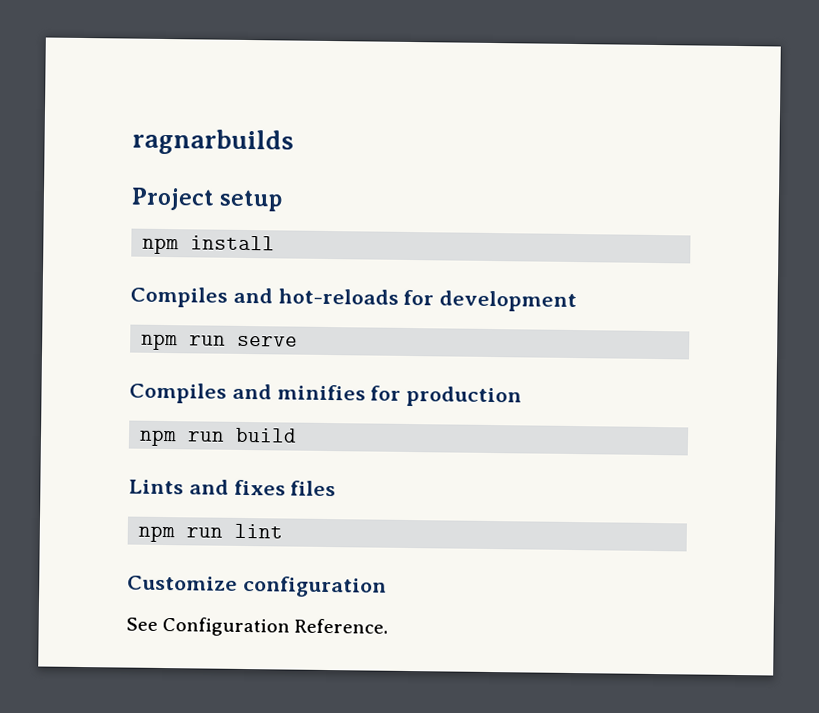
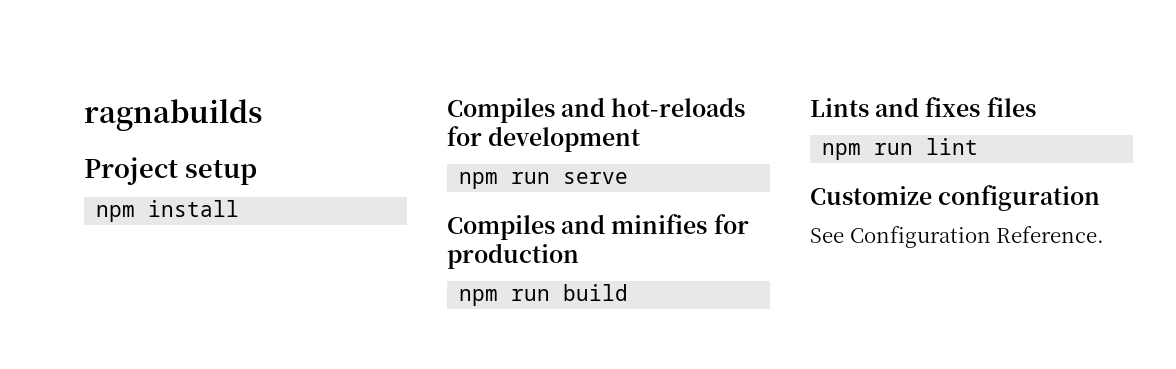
[132,128,294,156] ragnarbuilds -> [84,99,262,131] ragnabuilds

